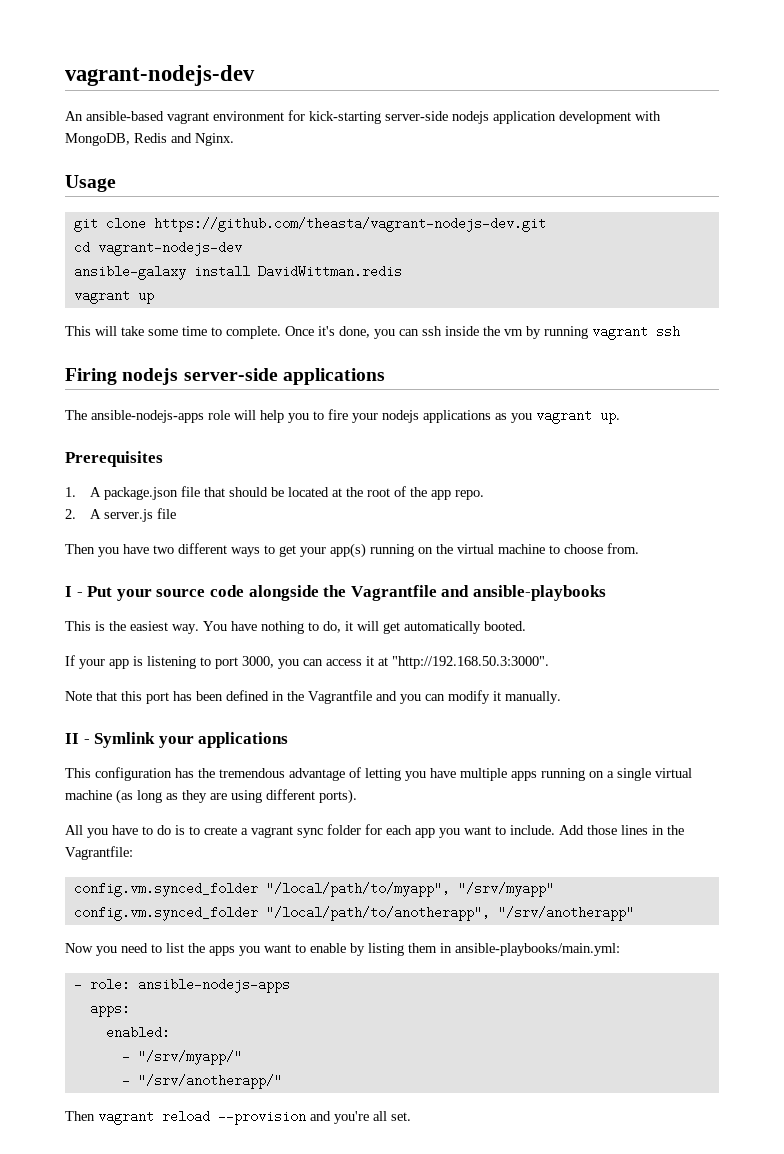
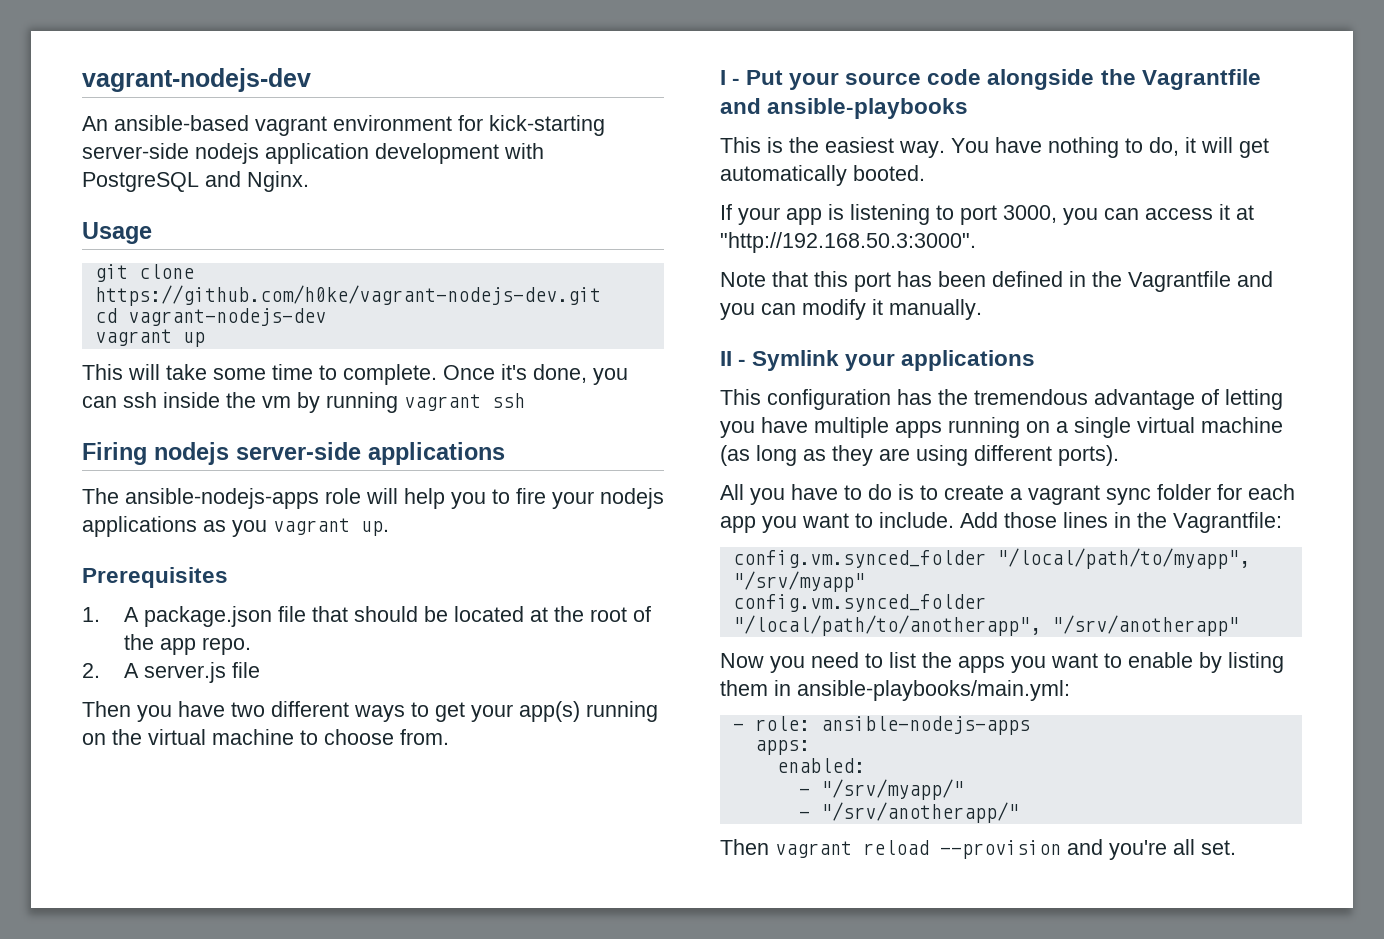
[65,133,167,146] MongoDB, Redis -> [82,172,199,192] PostgreSQL
[153,217,546,232] https://github.com/theasta/vagrant-nodejs-dev.git -> [94,285,601,306] https://github.com/h0ke/vagrant-nodejs-dev.git
[73,265,402,280] // ansible-galaxy install DavidWittman.redis -> (326, 317) none

